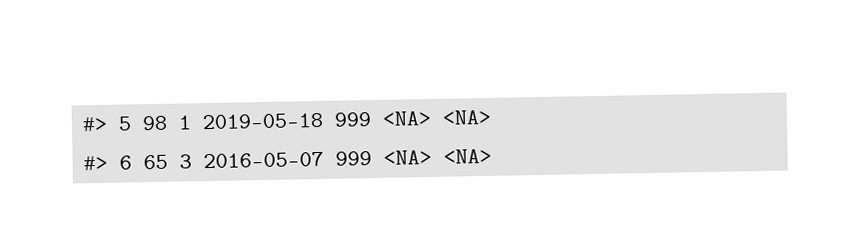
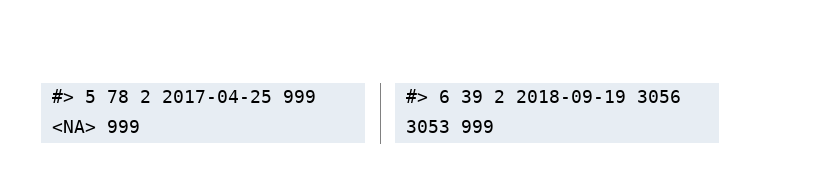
[142,109,492,131] 98 1 2019-05-18 999 <NA> <NA> -> [107,90,317,103] [52,120,141,133] 78 2 2017-04-25 999 <NA> 999
[143,148,493,170] 65 3 2016-05-07 999 <NA> <NA> -> [461,90,682,103] [406,120,495,133] 39 2 2018-09-19 3056 3053 999

